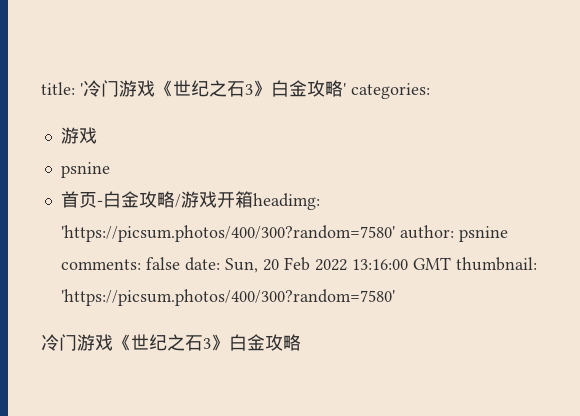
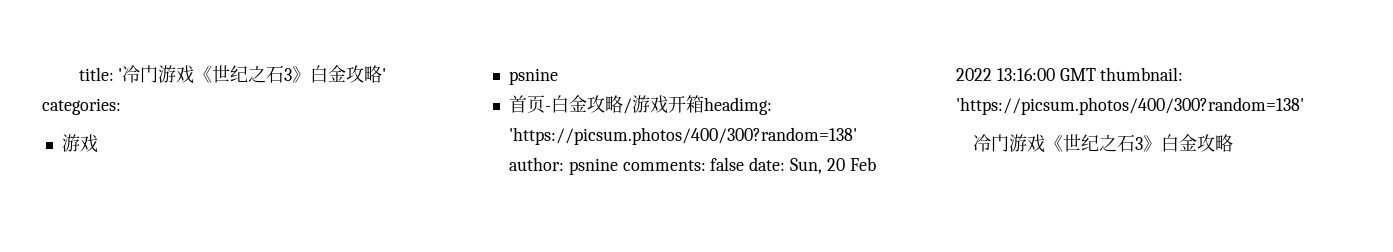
[60,225,395,242] 'https://picsum.photos/400/300?random=7580' -> [508,127,857,145] 'https://picsum.photos/400/300?random=138'
[60,289,395,306] 'https://picsum.photos/400/300?random=7580' -> [955,97,1304,115] 'https://picsum.photos/400/300?random=138'

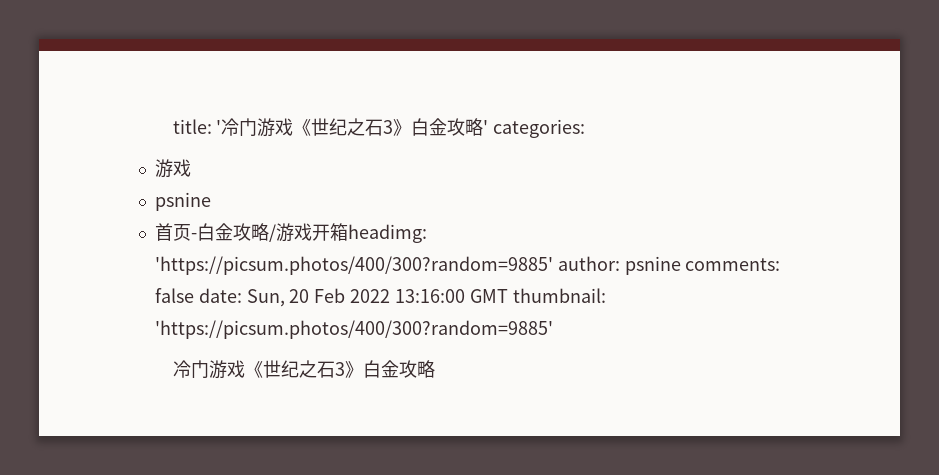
[508,127,857,145] 'https://picsum.photos/400/300?random=138' -> [154,256,553,275] 'https://picsum.photos/400/300?random=9885'
[955,97,1304,115] 'https://picsum.photos/400/300?random=138' -> [154,320,553,339] 'https://picsum.photos/400/300?random=9885'

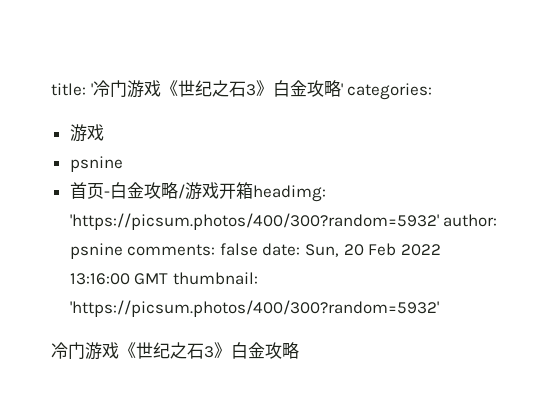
[154,256,553,275] 'https://picsum.photos/400/300?random=9885' -> [69,213,439,230] 'https://picsum.photos/400/300?random=5932'
[154,320,553,339] 'https://picsum.photos/400/300?random=9885' -> [69,300,439,317] 'https://picsum.photos/400/300?random=5932'

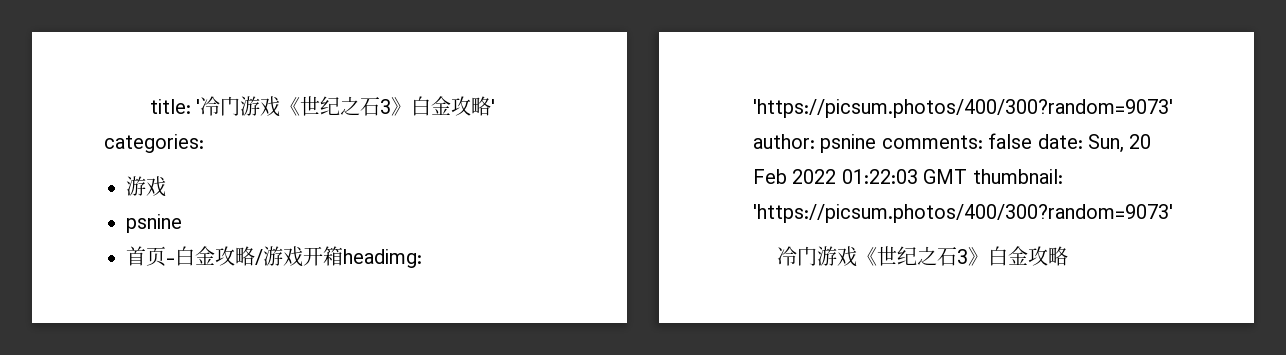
[69,213,439,230] 'https://picsum.photos/400/300?random=5932' -> [753,99,1173,118] 'https://picsum.photos/400/300?random=9073'
[69,273,130,285] 13:16:00 -> [841,169,918,184] 01:22:03
[69,300,439,317] 'https://picsum.photos/400/300?random=5932' -> [753,204,1173,223] 'https://picsum.photos/400/300?random=9073'

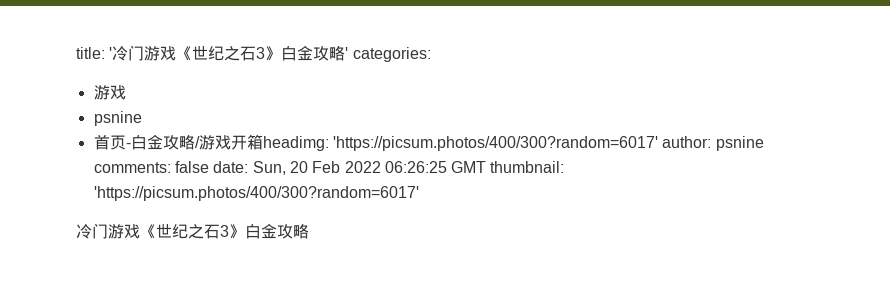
[753,99,1173,118] 'https://picsum.photos/400/300?random=9073' -> [332,136,658,151] 'https://picsum.photos/400/300?random=6017'
[841,169,918,184] 01:22:03 -> [384,161,447,173] 06:26:25
[753,204,1173,223] 'https://picsum.photos/400/300?random=9073' -> [93,186,419,201] 'https://picsum.photos/400/300?random=6017'

